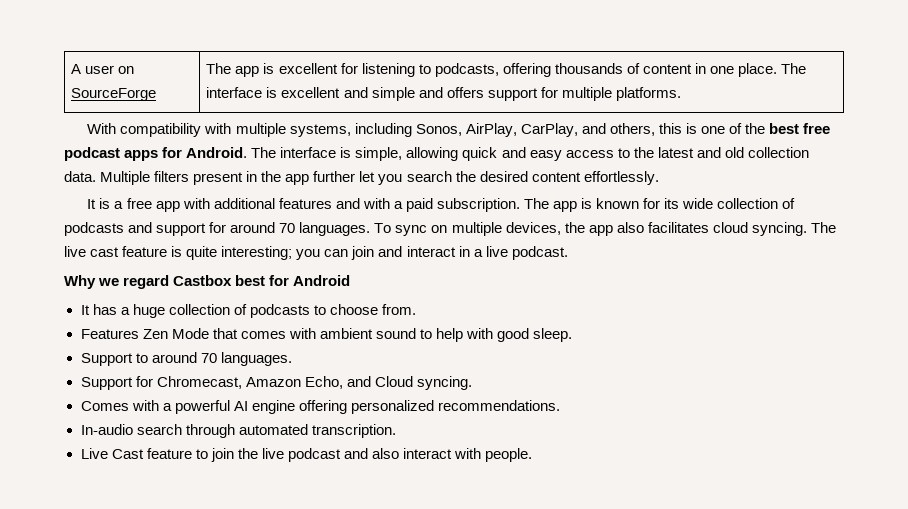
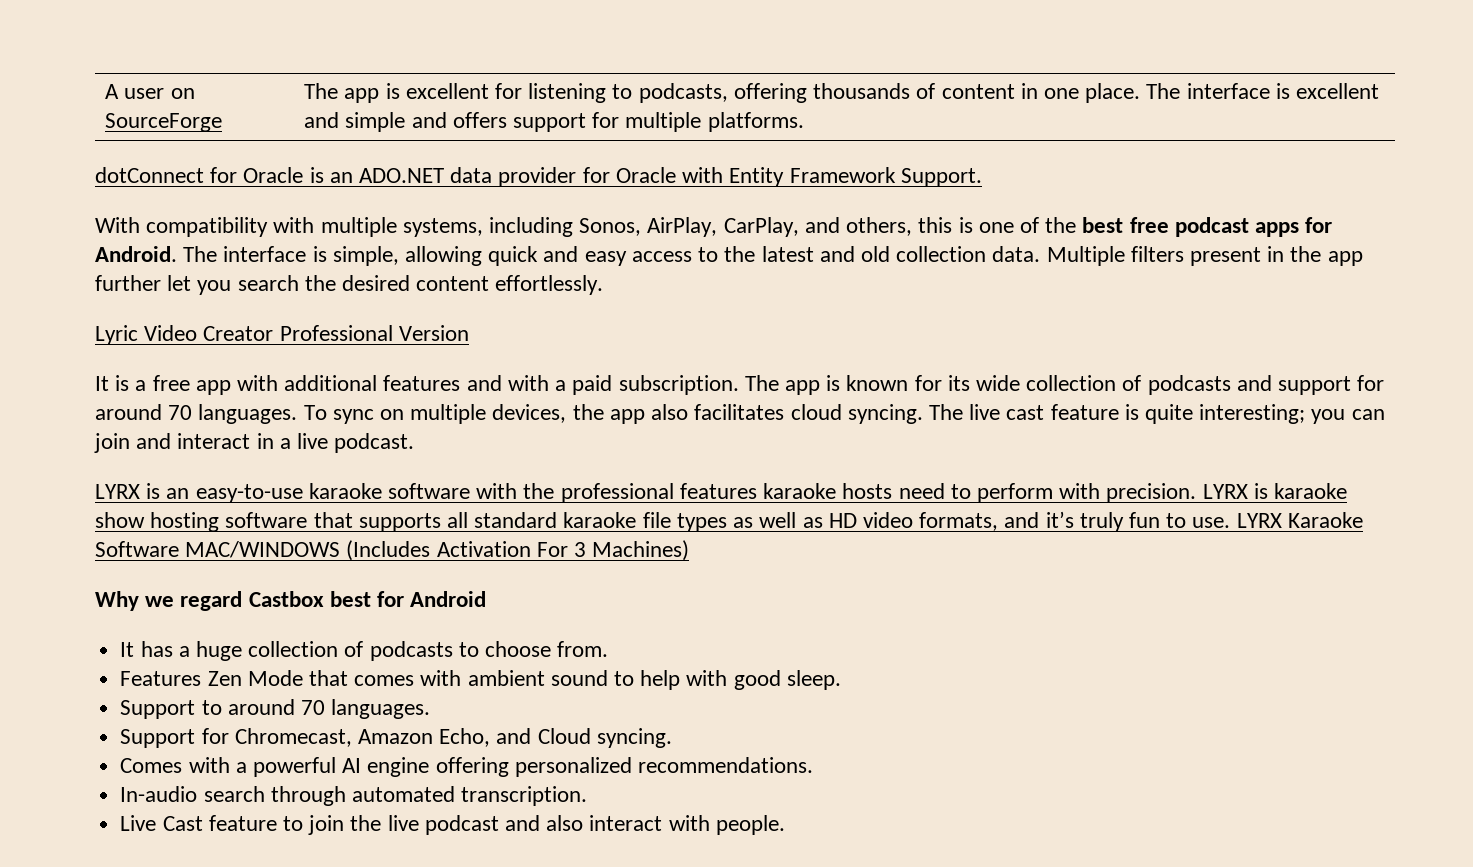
(681, 94) none -> [95,167,982,187] // dotConnect for Oracle is an ADO.NET data provider for Oracle with Entity Framework Support.
(659, 178) none -> [95,325,469,345] // Lyric Video Creator Professional Version
(568, 253) none -> [95,483,1347,503] [95,511,1363,532] [95,540,690,561] // LYRX is an easy-to-use karaoke software with the professional features karaoke hosts need to perform with precision. LYRX is karaoke show hosting software that supports all standard karaoke file types as well as HD video formats, and it’s truly fun to use. LYRX Karaoke Software MAC/WINDOWS (Includes Activation For 3 Machines)

